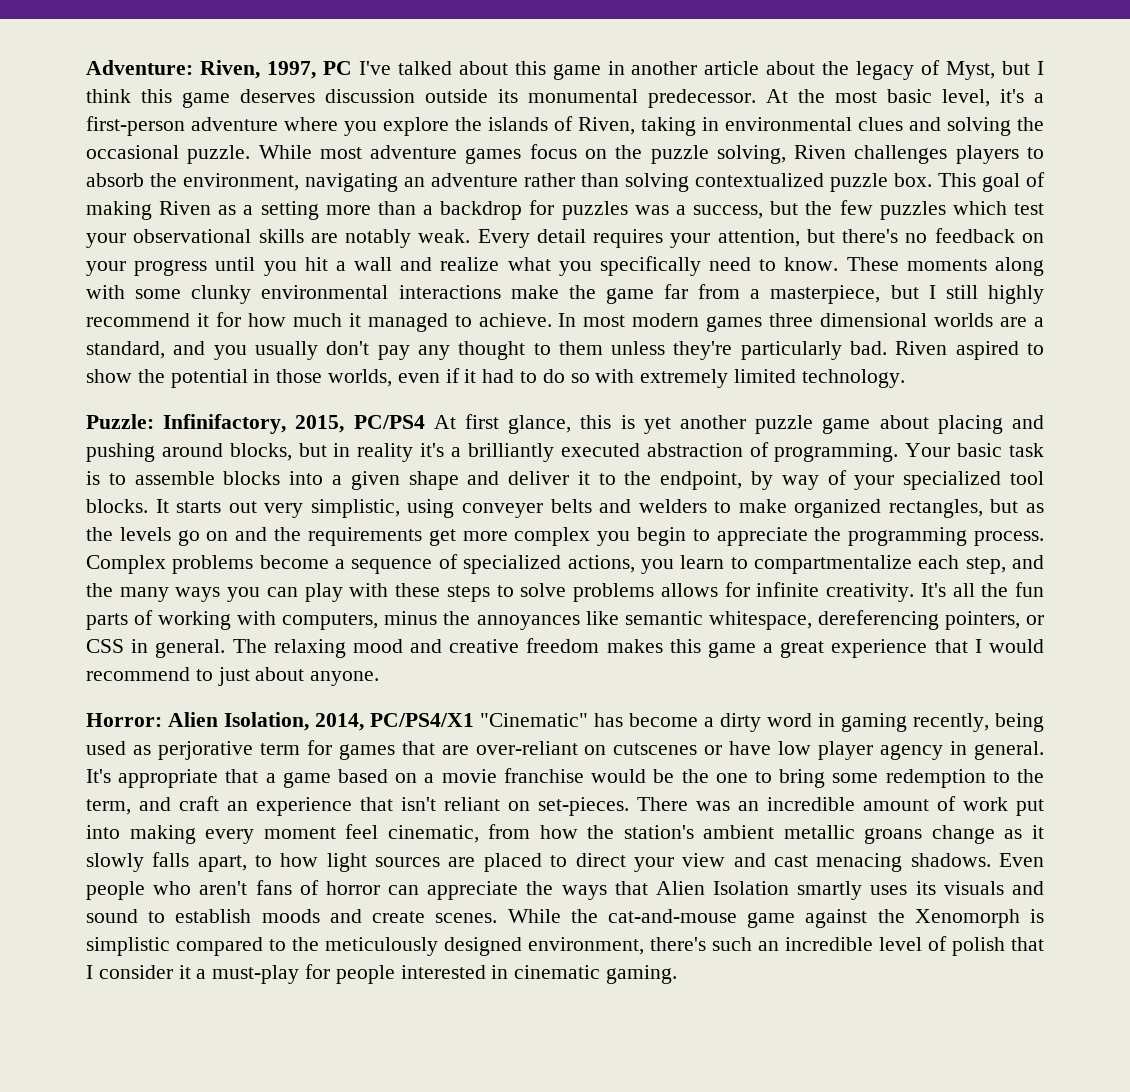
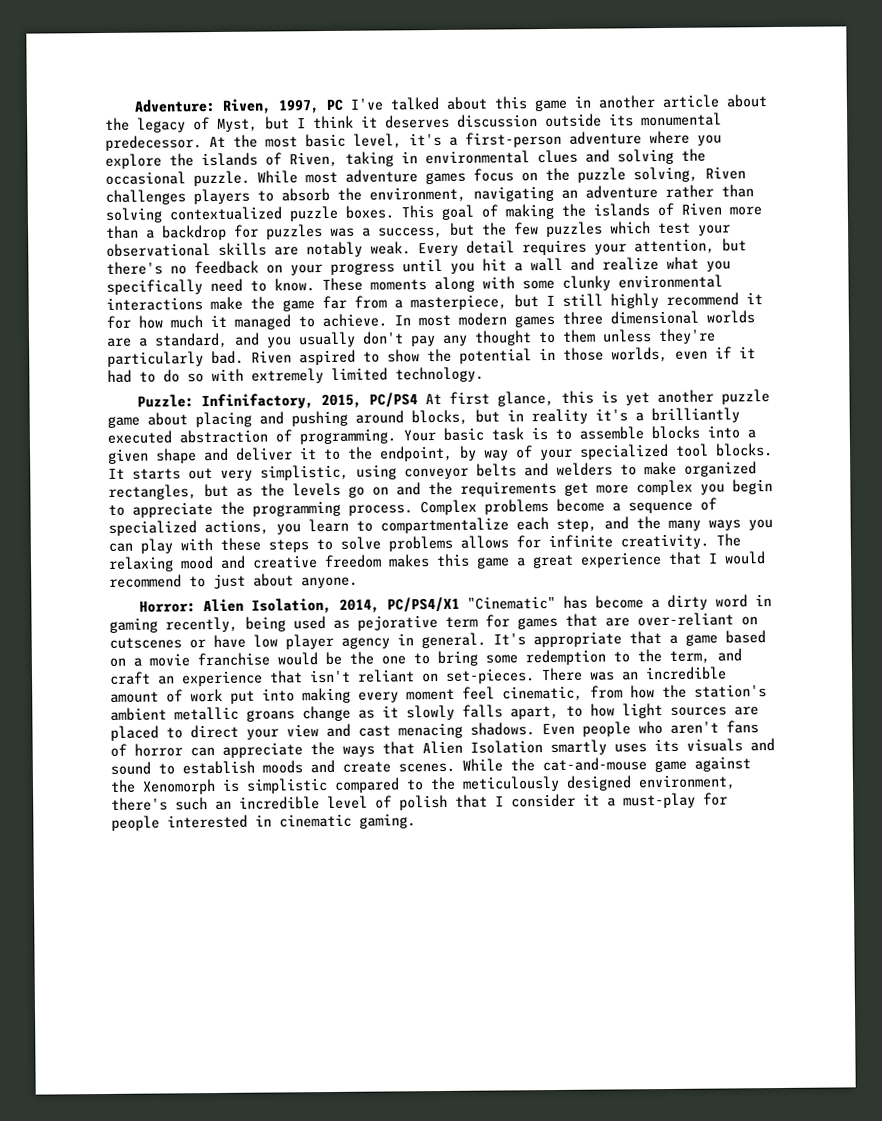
[141,89,230,108] this game -> [361,115,378,128] it
[894,173,932,187] box. -> [345,205,394,219] boxes.
[159,201,319,220] Riven as a setting -> [561,202,722,217] the islands of Riven
[461,503,543,518] conveyer -> [404,467,469,480] conveyor
[920,582,1044,597] [86,610,1044,630] [86,639,226,658] It's all the fun parts of working with computers, minus the annoyances like semantic whitespace, dereferencing pointers, or CSS in general. -> (709, 541) none
[157,741,253,760] perjorative -> [357,615,438,631] pejorative

